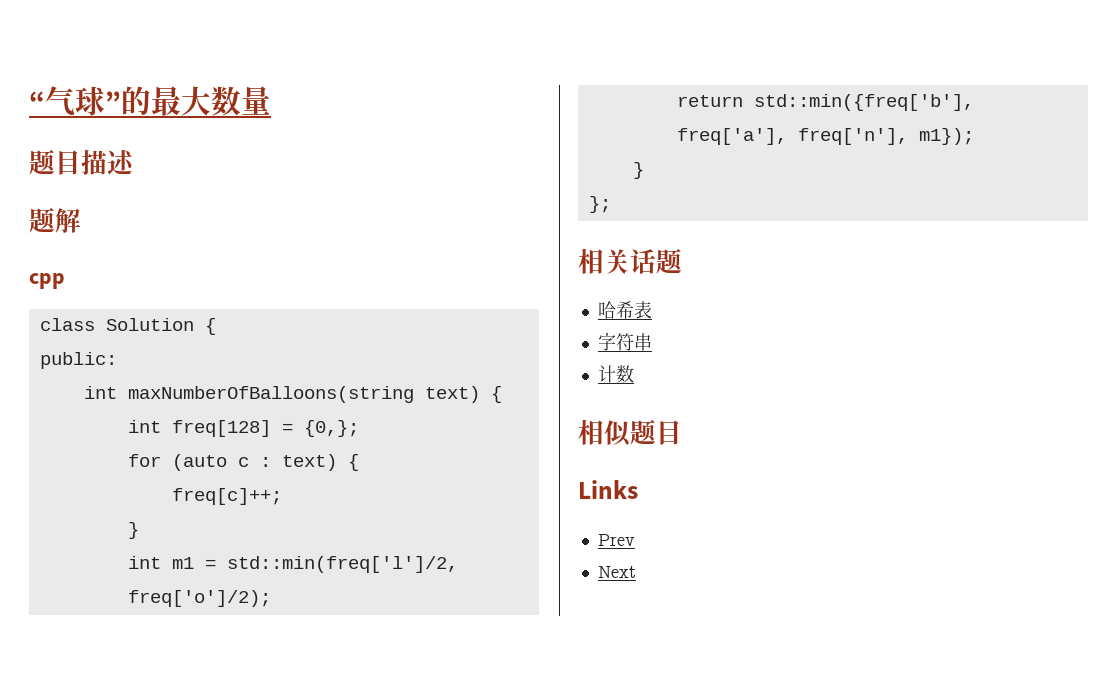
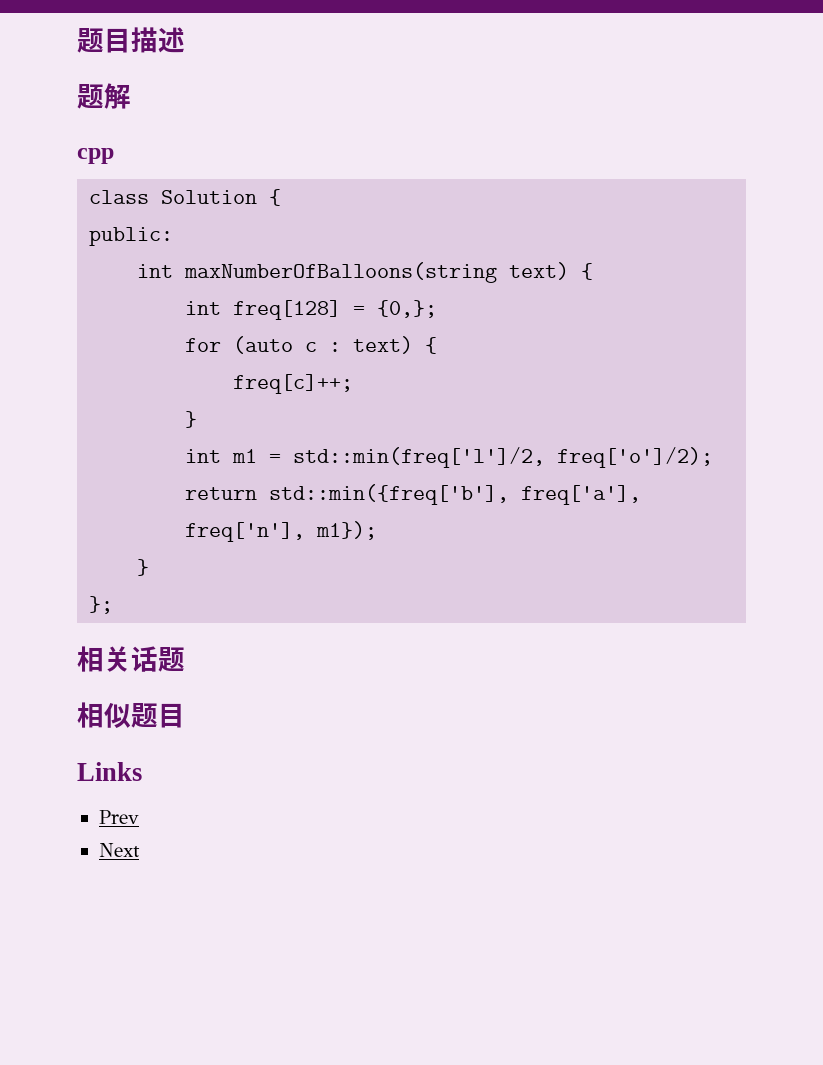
[29,86,271,116] “气球”的最大数量 // -> (77, 40) none
[597,301,652,319] [597,332,652,351] [597,365,634,383] // 哈希表 // 字符串 // 计数 -> (185, 659) none

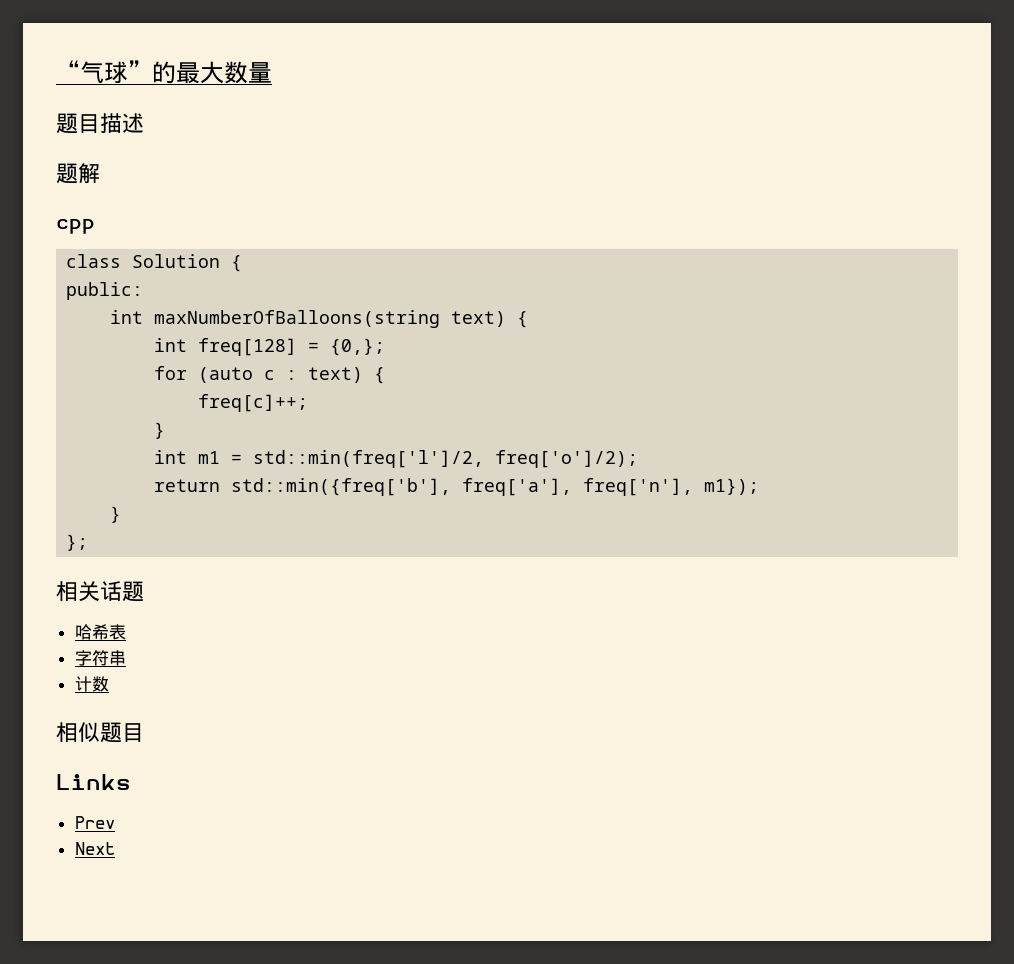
(77, 40) none -> [56,60,272,84] “气球”的最大数量 //
(185, 659) none -> [74,624,126,640] [74,650,126,666] [74,676,109,692] // 哈希表 // 字符串 // 计数

